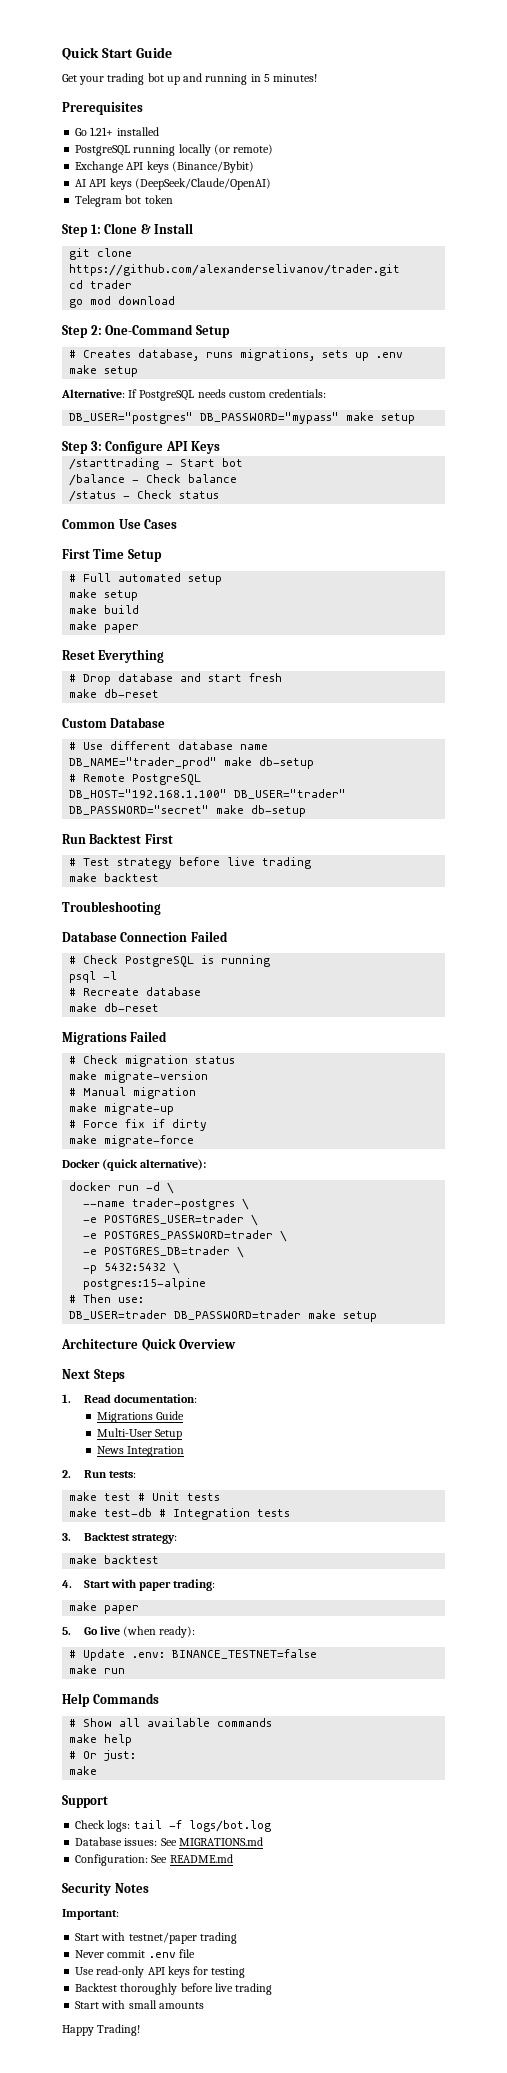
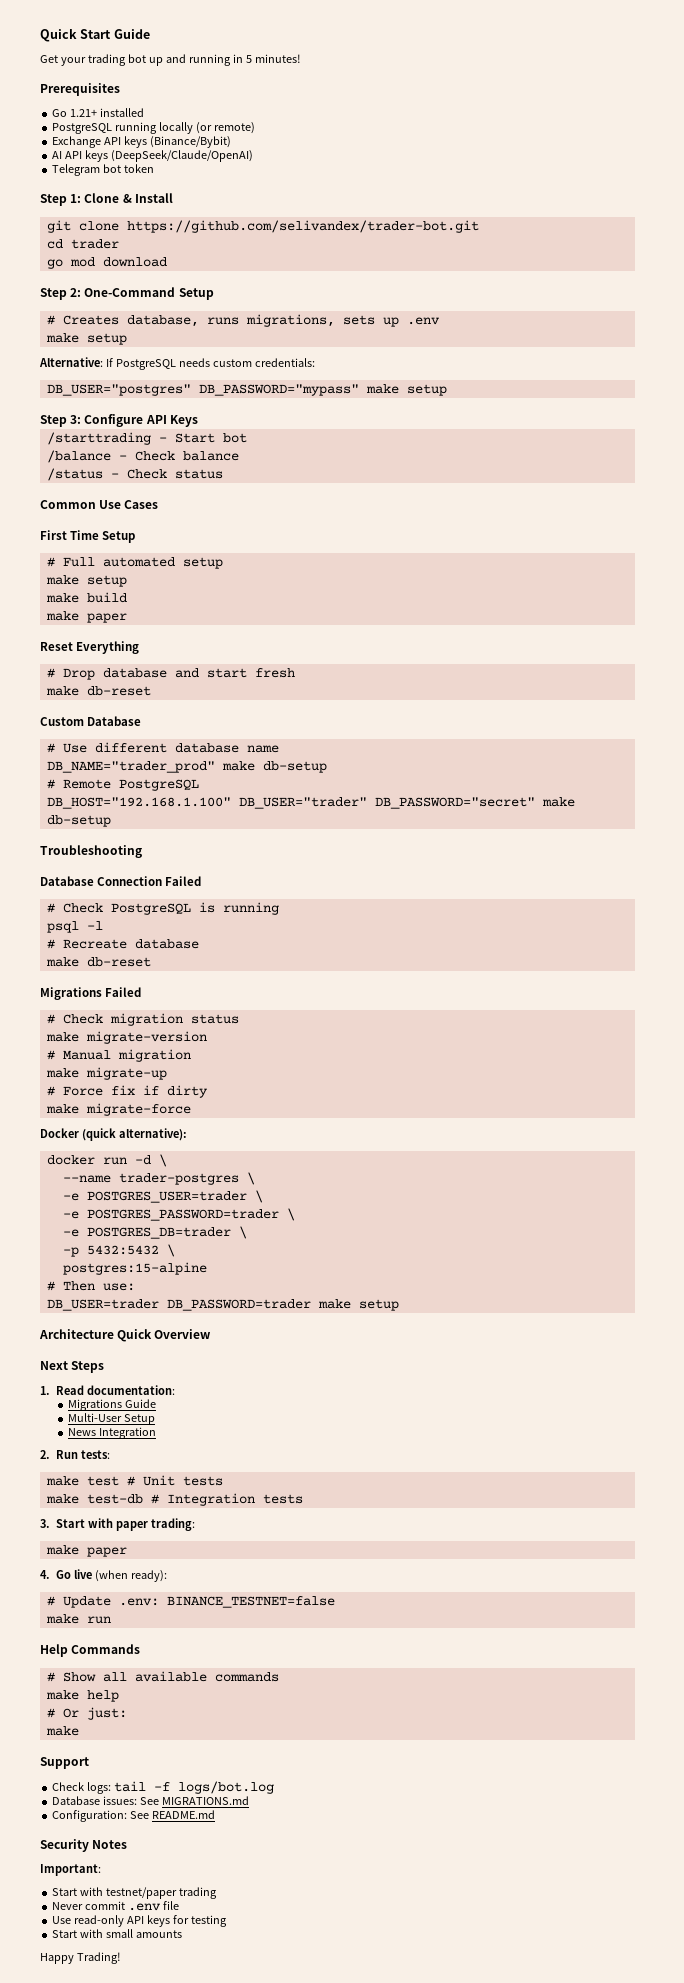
[69,264,401,276] https://github.com/alexanderselivanov/trader.git -> [126,220,479,233] https://github.com/selivandex/trader-bot.git
[62,833,173,844] [69,857,312,869] [69,873,160,882] // Run Backtest First // # Test strategy before live trading // make backtest -> (111, 821) none
[83,1532,177,1544] [69,1555,160,1564] [62,1580,72,1588] Backtest strategy: // make backtest // 4. -> (50, 1523) none
[62,1627,71,1635] 5. -> [40,1570,50,1579] 4.
[75,1983,273,1995] // Backtest thoroughly before live trading -> (227, 1921) none

